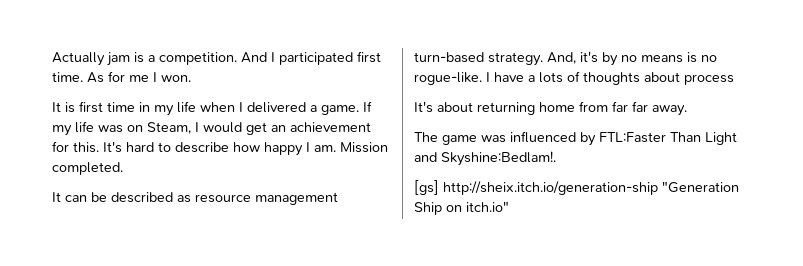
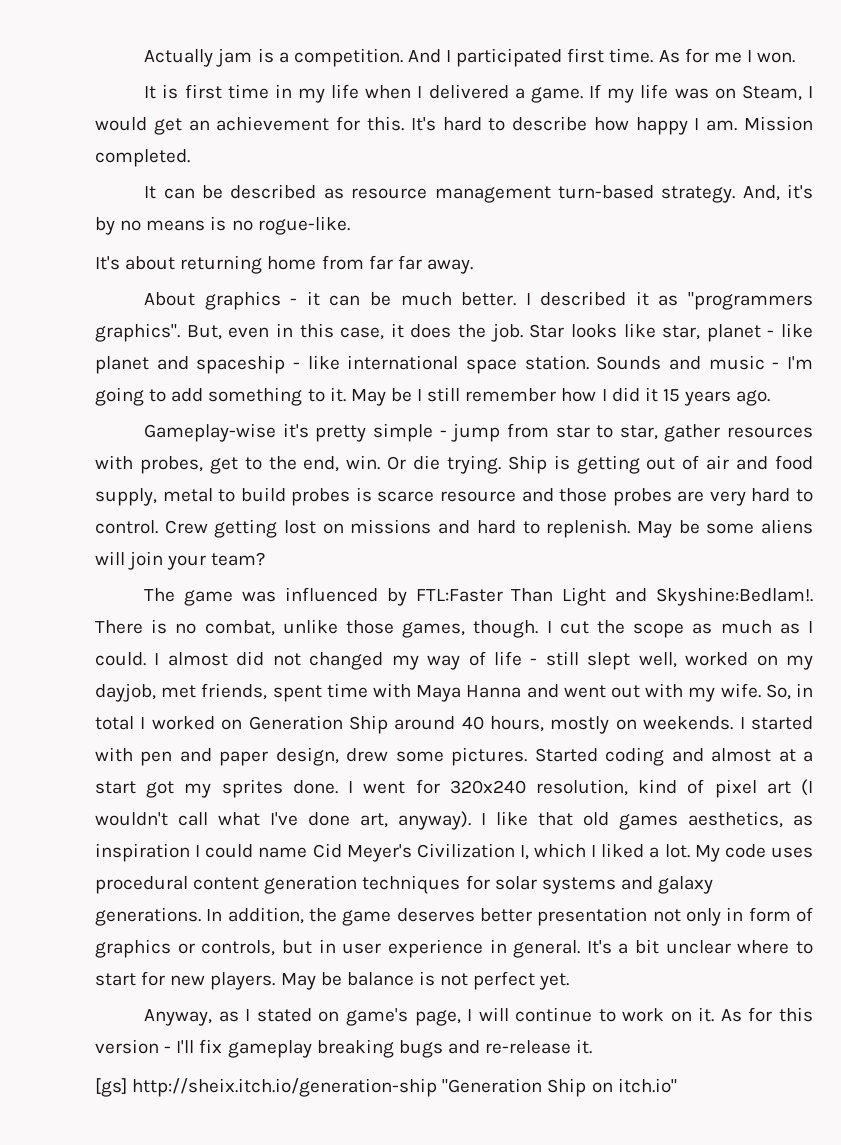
[486,71,734,85] I have a lots of thoughts about process -> (350, 225) none
(687, 110) none -> [144,291,813,310] [95,323,813,342] [95,355,813,374] [95,387,771,406] [144,423,813,442] [95,455,813,474] [95,487,813,506] [95,519,814,538] [95,551,266,570] // About graphics - it can be much better. I described it as "programmers graphics". But, even in this case, it does the job. Star looks like star, planet - like planet and spaceship - like international space station. Sounds and music - I'm going to add something to it. May be I still remember how I did it 15 years ago. // Gameplay-wise it's pretty simple - jump from star to star, gather resources with probes, get to the end, win. Or die trying. Ship is getting out of air and food supply, metal to build probes is scarce resource and those probes are very hard to control. Crew getting lost on missions and hard to replenish. May be some aliens will join your team?
(556, 158) none -> [95,619,814,638] [95,651,813,670] [95,683,814,702] [95,715,813,734] [95,747,813,766] [95,779,813,798] [95,811,813,830] [95,843,813,862] [95,875,714,894] [95,907,814,926] [95,939,813,958] [95,971,570,990] [144,1007,813,1026] [95,1039,593,1058] There is no combat, unlike those games, though. I cut the scope as much as I could. I almost did not changed my way of life - still slept well, worked on my dayjob, met friends, spent time with Maya Hanna and went out with my wife. So, in total I worked on Generation Ship around 40 hours, mostly on weekends. I started with pen and paper design, drew some pictures. Started coding and almost at a start got my sprites done. I went for 320x240 resolution, kind of pixel art (I wouldn't call what I've done art, anyway). I like that old games aesthetics, as inspiration I could name Cid Meyer's Civilization I, which I liked a lot. My code uses procedural content generation techniques for solar systems and galaxy generations. In addition, the game deserves better presentation not only in form of graphics or controls, but in user experience in general. It's a bit unclear where to start for new players. May be balance is not perfect yet. // Anyway, as I stated on game's page, I will continue to work on it. As for this version - I'll fix gameplay breaking bugs and re-release it.

